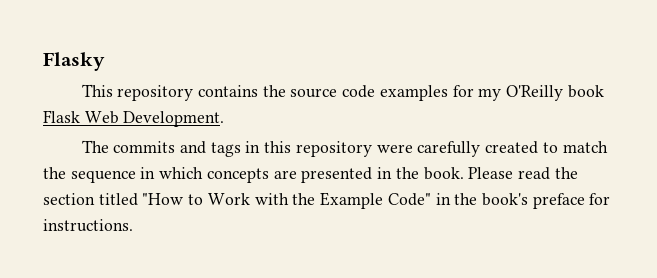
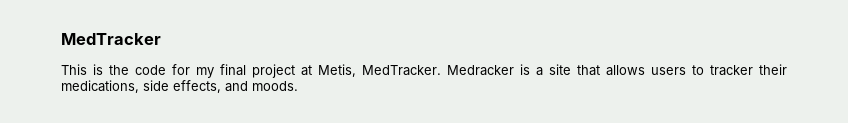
[43,52,105,71] Flasky -> [61,33,161,45] MedTracker
[117,85,604,101] [43,110,225,127] [81,140,608,157] [43,167,578,183] [43,192,611,209] [43,219,133,232] repository contains the source code examples for my O'Reilly book Flask Web Development. // The commits and tags in this repository were carefully created to match the sequence in which concepts are presented in the book. Please read the section titled "How to Work with the Example Code" in the book's preface for instructions. -> [93,64,787,78] [61,80,298,93] is the code for my final project at Metis, MedTracker. Medracker is a site that allows users to tracker their medications, side effects, and moods.

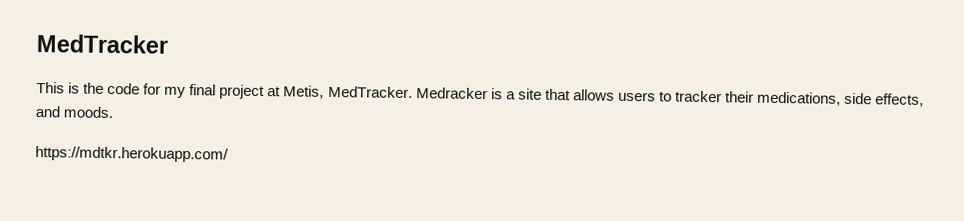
(298, 86) none -> [35,146,229,163] // https://mdtkr.herokuapp.com/

